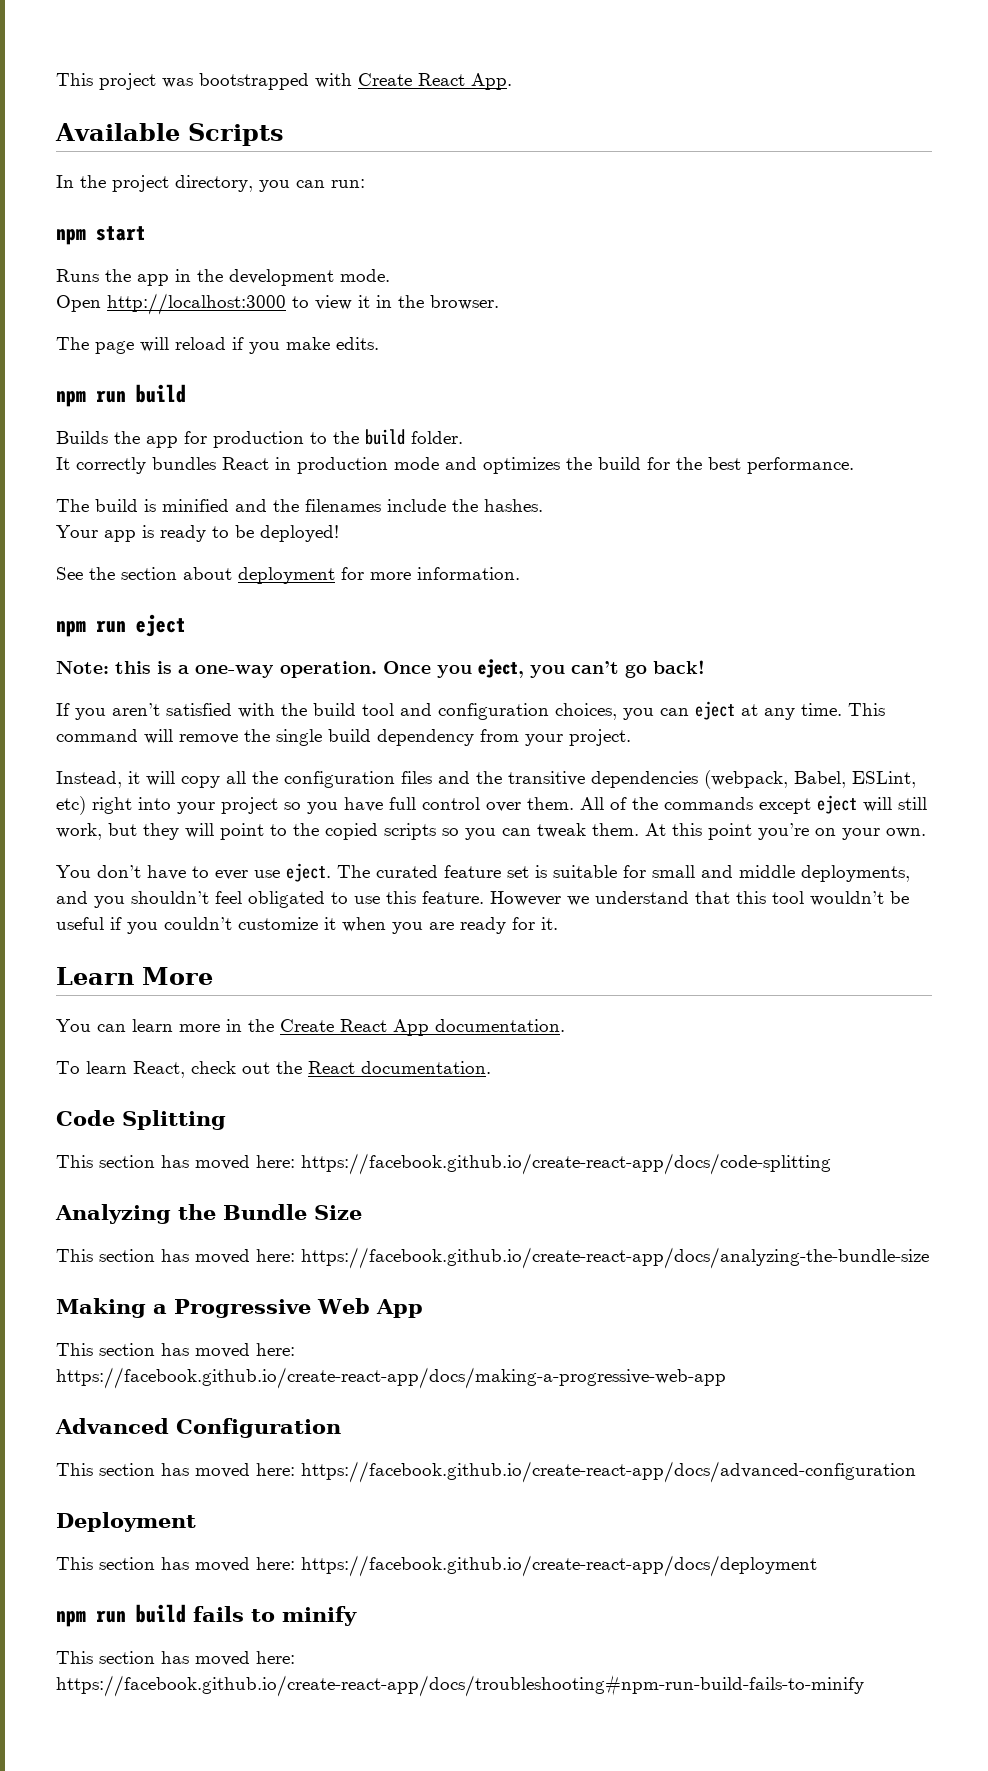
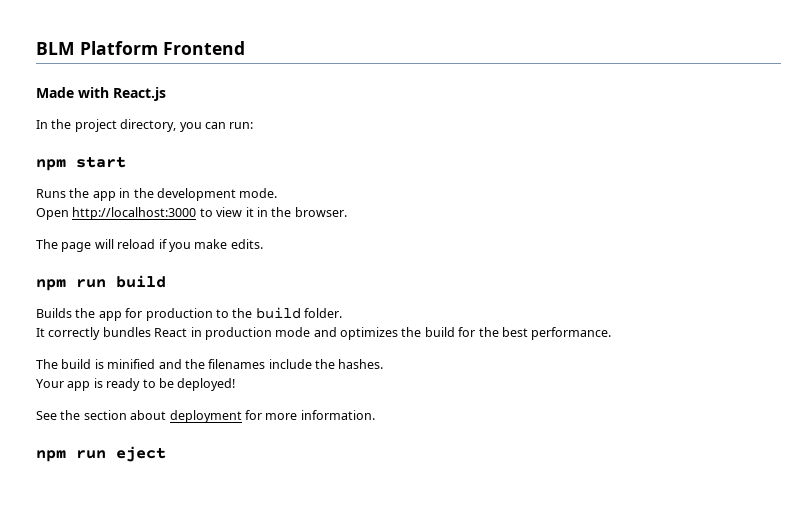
[56,73,512,90] [55,123,284,146] This project was bootstrapped with Create React App. // Available Scripts -> [36,41,245,55] [36,87,166,101] BLM Platform Frontend // Made with React.js
[56,659,705,678] [56,701,885,720] [56,729,631,746] [56,770,916,789] [56,795,927,815] [56,823,926,840] [56,863,910,882] [56,891,909,908] [56,917,558,934] [56,967,213,985] [56,1019,565,1036] [56,1061,491,1078] [56,1110,226,1130] [56,1153,831,1175] [55,1204,362,1224] [56,1247,929,1269] [56,1298,423,1318] [56,1343,295,1358] [56,1367,726,1389] [55,1418,341,1438] [56,1461,916,1483] [56,1512,196,1532] [56,1555,817,1577] [56,1604,357,1627] [56,1651,295,1666] [56,1675,864,1697] // Note: this is a one-way operation. Once you eject, you can’t go back! // If you aren’t satisfied with the build tool and configuration choices, you can eject at any time. This command will remove the single build dependency from your project. // Instead, it will copy all the configuration files and the transitive dependencies (webpack, Babel, ESLint, etc) right into your project so you have full control over them. All of the commands except eject will still work, but they will point to the copied scripts so you can tweak them. At this point you’re on your own. // You don’t have to ever use eject. The curated feature set is suitable for small and middle deployments, and you shouldn’t feel obligated to use this feature. However we understand that this tool wouldn’t be useful if you couldn’t customize it when you are ready for it. // Learn More // You can learn more in the Create React App documentation. // To learn React, check out the React documentation. // Code Splitting // This section has moved here: https://facebook.github.io/create-react-app/docs/code-splitting // Analyzing the Bundle Size // This section has moved here: https://facebook.github.io/create-react-app/docs/analyzing-the-bundle-size // Making a Progressive Web App // This section has moved here: https://facebook.github.io/create-react-app/docs/making-a-progressive-web-app // Advanced Configuration // This section has moved here: https://facebook.github.io/create-react-app/docs/advanced-configuration // Deployment // This section has moved here: https://facebook.github.io/create-react-app/docs/deployment // npm run build fails to minify // This section has moved here: https://facebook.github.io/create-react-app/docs/troubleshooting#npm-run-build-fails-to-minify -> (166, 454) none

